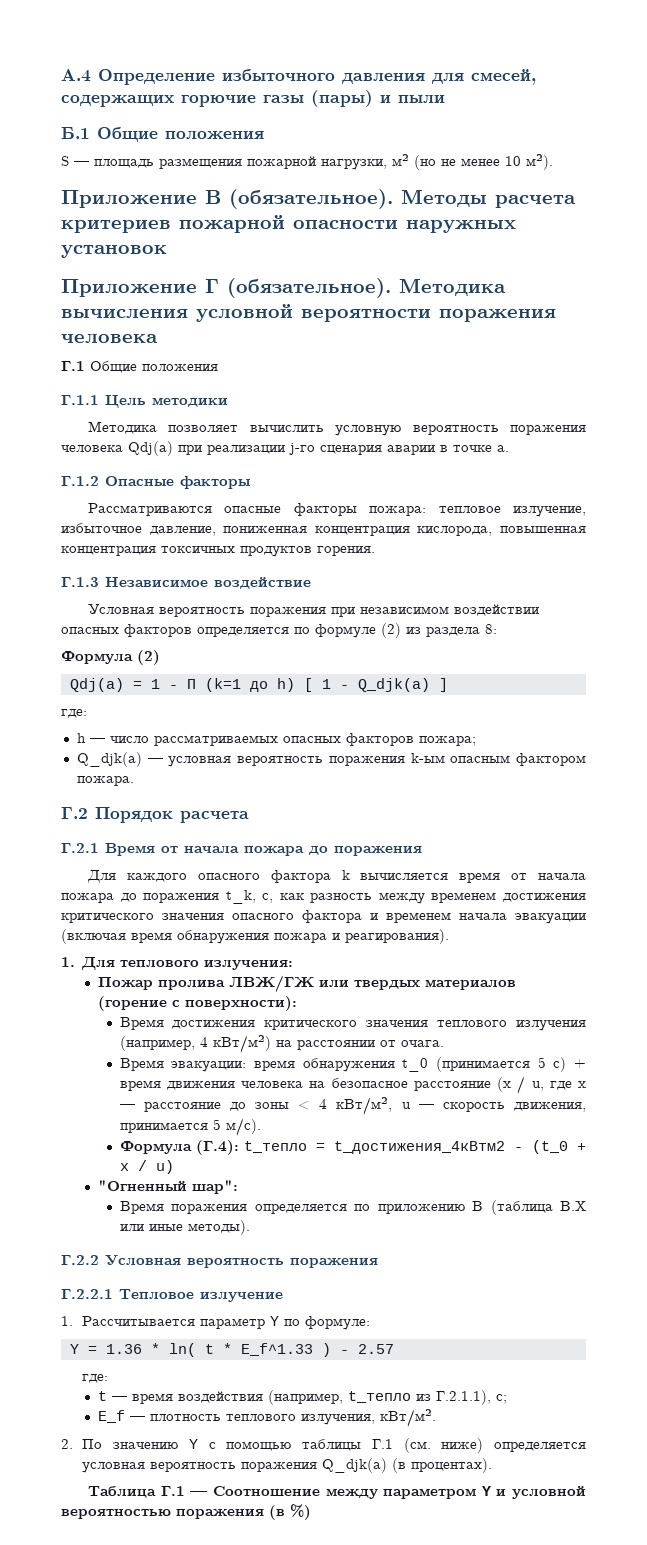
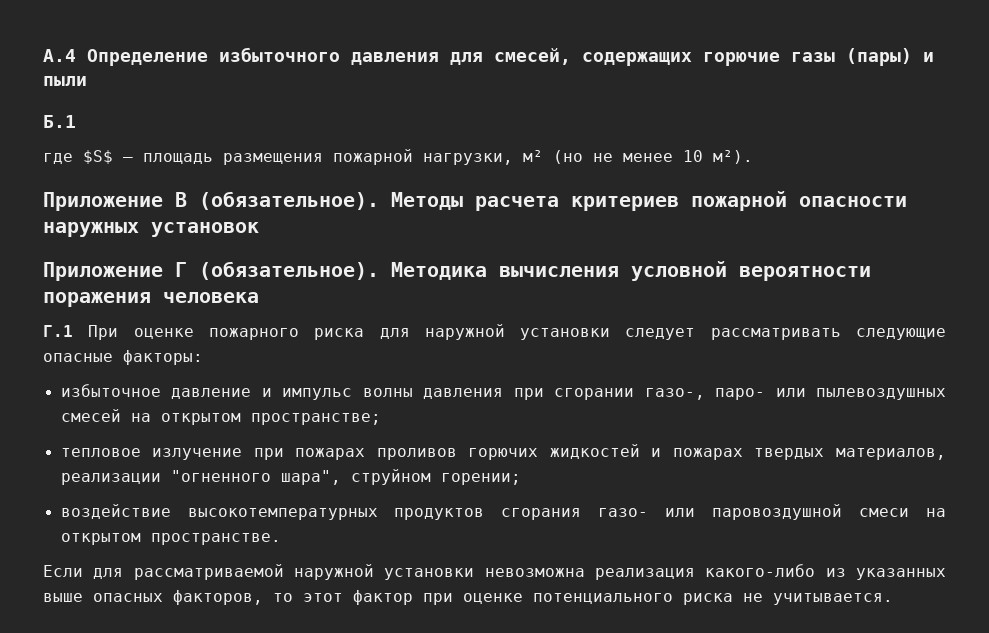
[97,127,264,142] [61,156,69,166] Общие положения // S -> [43,150,113,164] // где $S$
[90,361,218,373] [61,395,228,408] [87,421,587,436] [61,441,509,456] [61,476,250,489] [87,503,586,517] [61,523,586,536] [61,546,375,557] [61,576,311,589] [87,604,539,617] [61,623,497,638] [61,650,160,665] [69,678,448,692] [61,709,87,718] [76,733,476,746] [76,752,587,767] [76,776,134,786] [61,807,249,823] [61,843,422,856] [86,870,586,883] [61,890,586,904] [61,910,586,924] [61,929,449,944] [61,957,294,970] [98,975,517,992] [98,996,298,1011] [119,1017,586,1031] [119,1035,444,1053] [119,1057,586,1072] [119,1076,586,1094] [119,1097,586,1115] [119,1118,261,1136] [119,1140,587,1155] [119,1160,174,1174] [98,1180,239,1194] [119,1200,586,1215] [119,1220,250,1235] [61,1255,378,1268] [61,1289,283,1302] [61,1316,371,1330] [69,1343,394,1357] [82,1374,109,1383] [98,1390,508,1405] [98,1409,437,1427] [61,1438,586,1453] [82,1458,493,1473] [87,1486,586,1499] [61,1504,311,1520] Общие положения // Г.1.1 Цель методики // Методика позволяет вычислить условную вероятность поражения человека Qdj(a) при реализации j-го сценария аварии в точке a. // Г.1.2 Опасные факторы // Рассматриваются опасные факторы пожара: тепловое излучение, избыточное давление, пониженная концентрация кислорода, повышенная концентрация токсичных продуктов горения. // Г.1.3 Независимое воздействие // Условная вероятность поражения при независимом воздействии опасных факторов определяется по формуле (2) из раздела 8: // Формула (2) // Qdj(a) = 1 - Π (k=1 до h) [ 1 - Q_djk(a) ] // где: // h — число рассматриваемых опасных факторов пожара; // Q_djk(a) — условная вероятность поражения k-ым опасным фактором пожара. // Г.2 Порядок расчета // Г.2.1 Время от начала пожара до поражения // Для каждого опасного фактора k вычисляется время от начала пожара до поражения t_k, с, как разность между временем достижения критического значения опасного фактора и временем начала эвакуации (включая время обнаружения пожара и реагирования). // 1. Для теплового излучения: // Пожар пролива ЛВЖ/ГЖ или твердых материалов (горение с поверхности): // Время достижения критического значения теплового излучения (например, 4 кВт/м²) на расстоянии от очага. // Время эвакуации: время обнаружения t_0 (принимается 5 с) + время движения человека на безопасное расстояние (x / u, где x — расстояние до зоны < 4 кВт/м², u — скорость движения, принимается 5 м/с). // Формула (Г.4): t_тепло = t_достижения_4кВтм2 - (t_0 + x / u) // "Огненный шар": // Время поражения определяется по приложению В (таблица В.Х или иные методы). // Г.2.2 Условная вероятность поражения // Г.2.2.1 Тепловое излучение // 1. Рассчитывается параметр Y по формуле: // Y = 1.36 * ln( t * E_f^1.33 ) - 2.57 // где: // t — время воздействия (например, t_тепло из Г.2.1.1), с; // E_f — плотность теплового излучения, кВт/м². // 2. По значению Y с помощью таблицы Г.1 (см. ниже) определяется условная вероятность поражения Q_djk(a) (в процентах). // Таблица Г.1 — Соотношение между параметром Y и условной вероятностью поражения (в %) -> [88,324,946,340] [43,350,203,365] [60,384,947,400] [60,409,381,425] [60,444,946,460] [60,469,521,485] [60,504,946,520] [60,533,281,545] [43,564,947,580] [43,590,893,605] При оценке пожарного риска для наружной установки следует рассматривать следующие опасные факторы: // избыточное давление и импульс волны давления при сгорании газо-, паро- или пылевоздушных смесей на открытом пространстве; // тепловое излучение при пожарах проливов горючих жидкостей и пожарах твердых материалов, реализации "огненного шара", струйном горении; // воздействие высокотемпературных продуктов сгорания газо- или паровоздушной смеси на открытом пространстве. // Если для рассматриваемой наружной установки невозможна реализация какого-либо из указанных выше опасных факторов, то этот фактор при оценке потенциального риска не учитывается.

